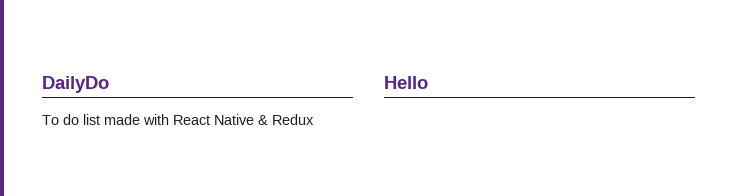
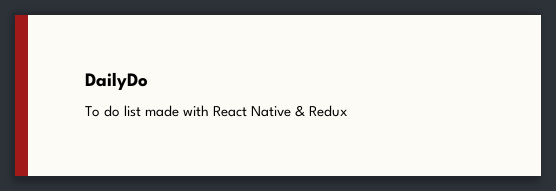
[384,76,428,89] // Hello -> (349, 111) none

